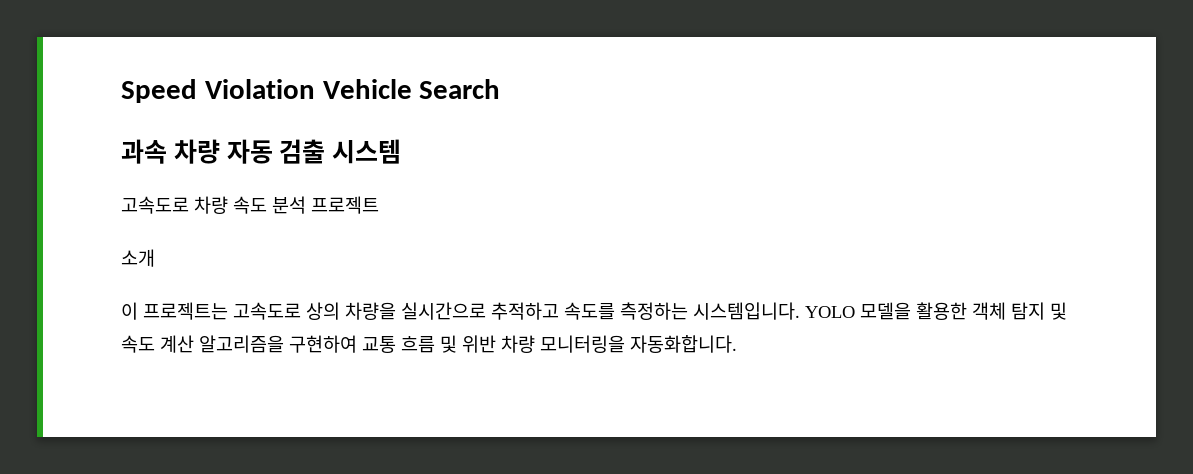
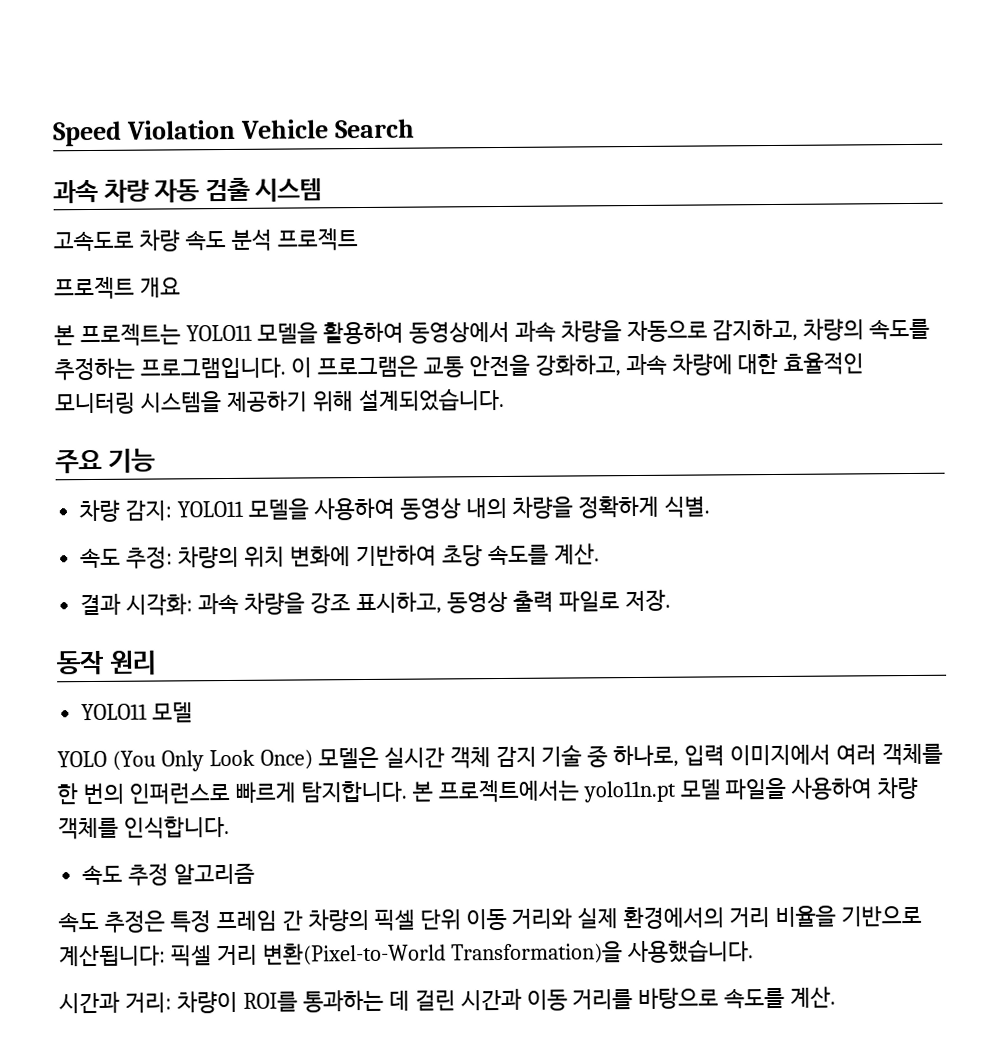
[121,249,155,267] [121,302,1067,320] [121,335,737,353] 소개 // 이 프로젝트는 고속도로 상의 차량을 실시간으로 추적하고 속도를 측정하는 시스템입니다. YOLO 모델을 활용한 객체 탐지 및 속도 계산 알고리즘을 구현하여 교통 흐름 및 위반 차량 모니터링을 자동화합니다. -> [54,276,181,300] [54,318,931,347] [54,352,865,381] [54,387,505,415] [55,448,155,474] [79,495,710,523] [80,543,600,569] [80,589,671,616] [56,650,157,676] [81,702,194,723] [57,742,944,772] [57,776,919,805] [58,815,230,840] [82,862,256,886] [58,905,923,933] [59,939,754,967] [59,986,837,1014] 프로젝트 개요 // 본 프로젝트는 YOLO11 모델을 활용하여 동영상에서 과속 차량을 자동으로 감지하고, 차량의 속도를 추정하는 프로그램입니다. 이 프로그램은 교통 안전을 강화하고, 과속 차량에 대한 효율적인 모니터링 시스템을 제공하기 위해 설계되었습니다. // 주요 기능 // 차량 감지: YOLO11 모델을 사용하여 동영상 내의 차량을 정확하게 식별. // 속도 추정: 차량의 위치 변화에 기반하여 초당 속도를 계산. // 결과 시각화: 과속 차량을 강조 표시하고, 동영상 출력 파일로 저장. // 동작 원리 // YOLO11 모델 // YOLO (You Only Look Once) 모델은 실시간 객체 감지 기술 중 하나로, 입력 이미지에서 여러 객체를 한 번의 인퍼런스로 빠르게 탐지합니다. 본 프로젝트에서는 yolo11n.pt 모델 파일을 사용하여 차량 객체를 인식합니다. // 속도 추정 알고리즘 // 속도 추정은 특정 프레임 간 차량의 픽셀 단위 이동 거리와 실제 환경에서의 거리 비율을 기반으로 계산됩니다: 픽셀 거리 변환(Pixel-to-World Transformation)을 사용했습니다. // 시간과 거리: 차량이 ROI를 통과하는 데 걸린 시간과 이동 거리를 바탕으로 속도를 계산.

